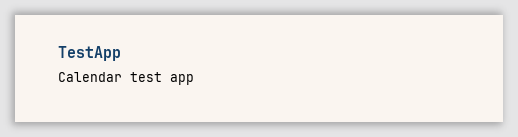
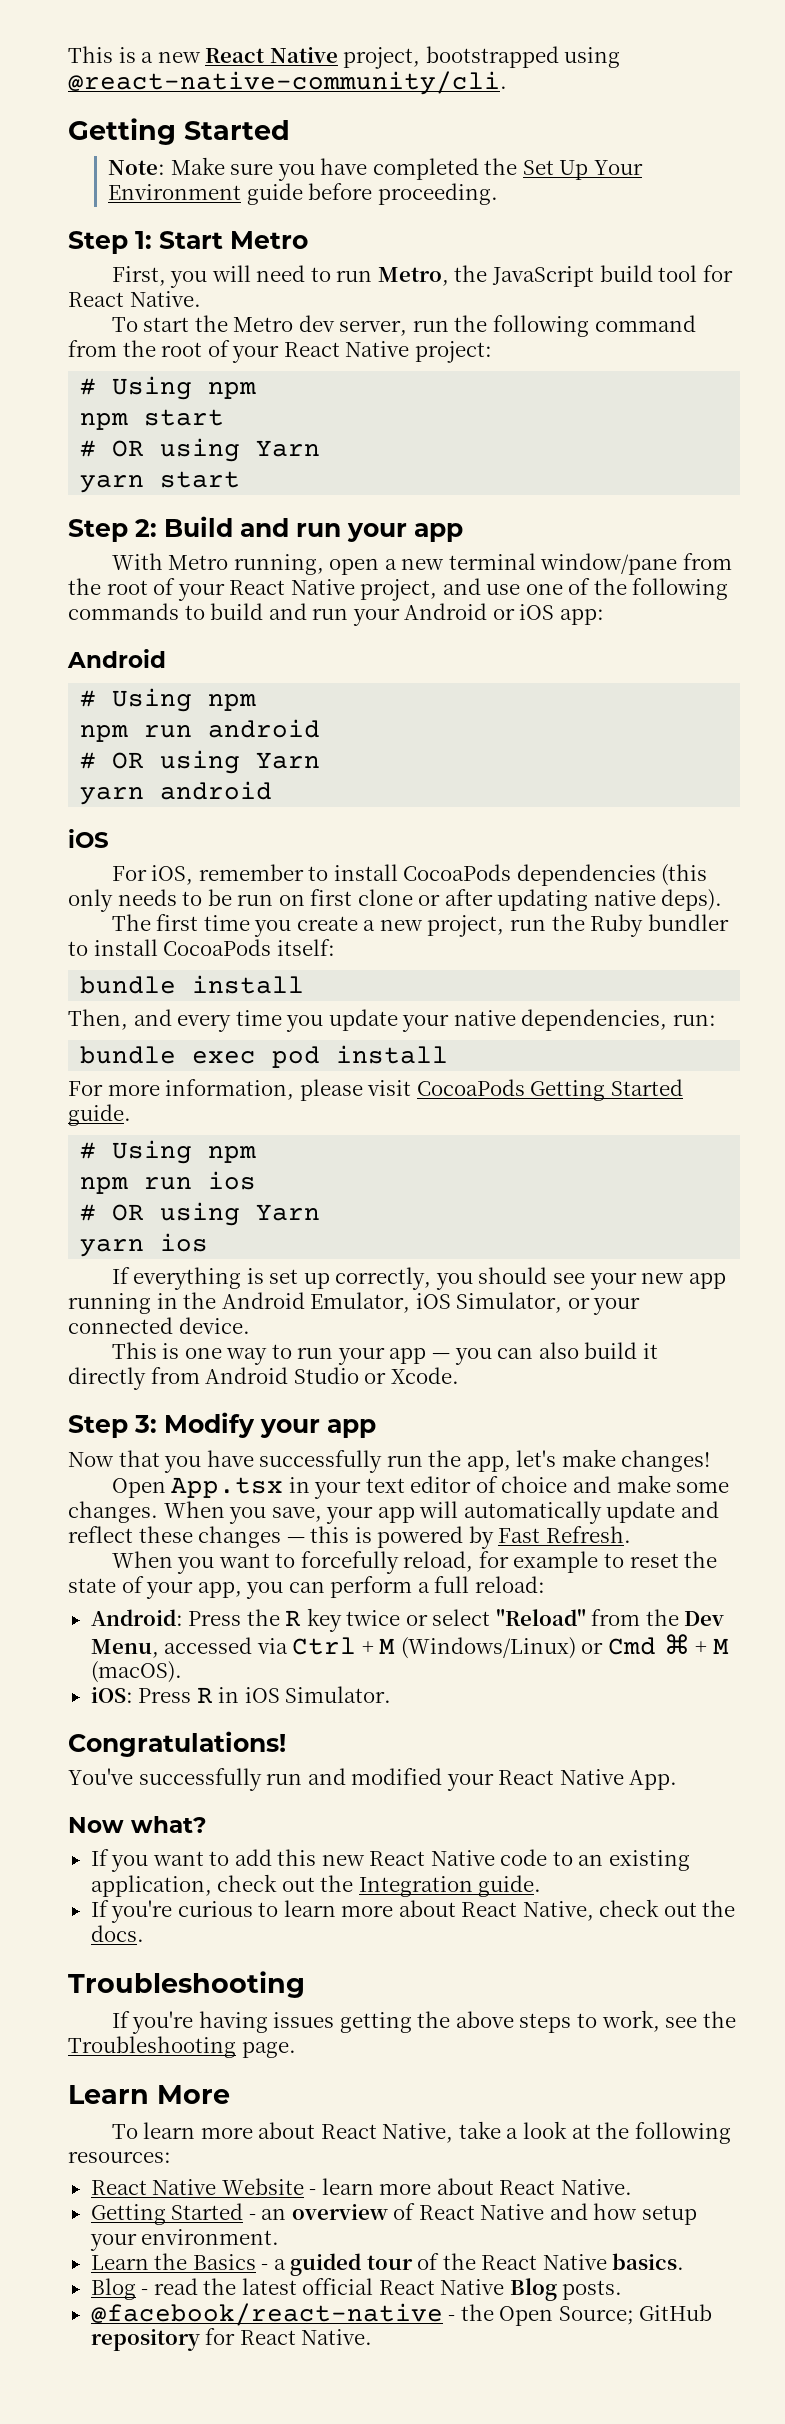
[58,46,121,61] [58,72,194,85] TestApp // Calendar test app -> [68,46,621,69] [68,71,507,95] [68,118,290,145] [108,157,643,181] [108,183,498,205] [68,231,308,254] [111,265,733,288] [68,291,201,307] [111,315,696,337] [68,340,492,363] [80,376,257,400] [80,409,225,430] [80,438,321,462] [80,471,241,493] [68,516,463,542] [111,553,732,575] [68,578,729,601] [68,603,604,626] [67,649,166,668] [80,688,257,712] [80,719,321,742] [80,750,321,774] [80,781,273,805] [68,829,109,848] [111,864,708,886] [68,889,723,912] [111,914,729,937] [68,939,335,956] [80,975,305,994] [68,1009,716,1032] [80,1045,449,1068] [68,1079,683,1101] [68,1104,131,1126] [80,1140,257,1164] [80,1171,257,1194] [80,1202,321,1226] [80,1233,209,1257] [111,1267,726,1290] [68,1292,641,1315] [68,1317,250,1334] [111,1342,658,1365] [68,1367,459,1390] [68,1412,376,1438] [68,1449,711,1473] [111,1475,730,1499] [68,1501,719,1524] [68,1526,631,1549] [111,1551,718,1574] [68,1576,545,1599] [90,1608,725,1632] [90,1634,729,1659] [90,1661,182,1683] [90,1686,392,1703] [68,1731,286,1757] [68,1768,678,1791] [68,1816,207,1833] [90,1849,690,1872] [90,1874,542,1897] [90,1899,736,1923] [90,1925,144,1942] [68,1971,305,1998] [111,2010,736,2034] [68,2036,296,2058] [68,2085,230,2104] [111,2121,731,2144] [68,2151,171,2163] [90,2178,632,2195] [90,2203,697,2225] [89,2229,280,2251] [90,2253,685,2276] [90,2278,623,2301] [90,2303,713,2326] [90,2328,373,2351] This is a new React Native project, bootstrapped using @react-native-community/cli. // Getting Started // Note: Make sure you have completed the Set Up Your Environment guide before proceeding. // Step 1: Start Metro // First, you will need to run Metro, the JavaScript build tool for React Native. // To start the Metro dev server, run the following command from the root of your React Native project: // # Using npm // npm start // # OR using Yarn // yarn start // Step 2: Build and run your app // With Metro running, open a new terminal window/pane from the root of your React Native project, and use one of the following commands to build and run your Android or iOS app: // Android // # Using npm // npm run android // # OR using Yarn // yarn android // iOS // For iOS, remember to install CocoaPods dependencies (this only needs to be run on first clone or after updating native deps). // The first time you create a new project, run the Ruby bundler to install CocoaPods itself: // bundle install // Then, and every time you update your native dependencies, run: // bundle exec pod install // For more information, please visit CocoaPods Getting Started guide. // # Using npm // npm run ios // # OR using Yarn // yarn ios // If everything is set up correctly, you should see your new app running in the Android Emulator, iOS Simulator, or your connected device. // This is one way to run your app — you can also build it directly from Android Studio or Xcode. // Step 3: Modify your app // Now that you have successfully run the app, let's make changes! // Open App.tsx in your text editor of choice and make some changes. When you save, your app will automatically update and reflect these changes — this is powered by Fast Refresh. // When you want to forcefully reload, for example to reset the state of your app, you can perform a full reload: // Android: Press the R key twice or select "Reload" from the Dev Menu, accessed via Ctrl + M (Windows/Linux) or Cmd ⌘ + M (macOS). // iOS: Press R in iOS Simulator. // Congratulations! // You've successfully run and modified your React Native App. // Now what? // If you want to add this new React Native code to an existing application, check out the Integration guide. // If you're curious to learn more about React Native, check out the docs. // Troubleshooting // If you're having issues getting the above steps to work, see the Troubleshooting page. // Learn More // To learn more about React Native, take a look at the following resources: // React Native Website - learn more about React Native. // Getting Started - an overview of React Native and how setup your environment. // Learn the Basics - a guided tour of the React Native basics. // Blog - read the latest official React Native Blog posts. // @facebook/react-native - the Open Source; GitHub repository for React Native.

